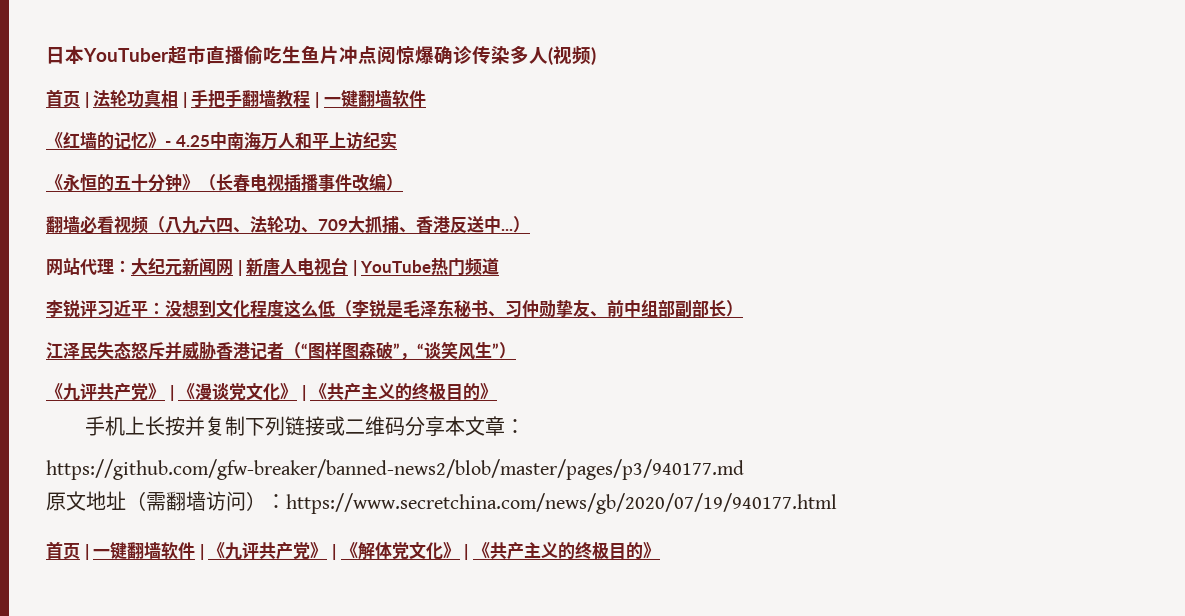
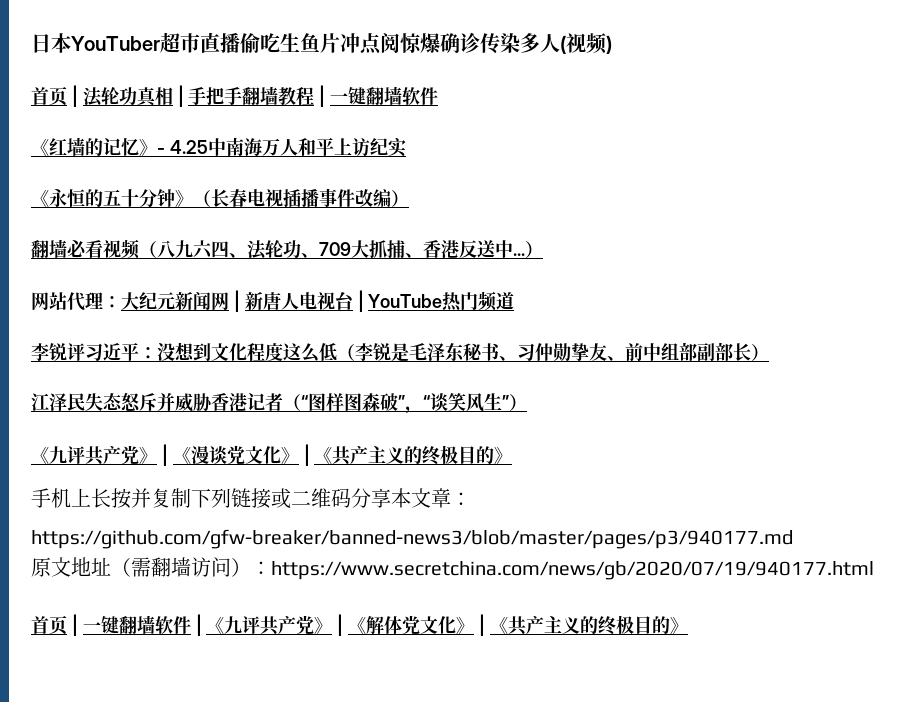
[46,459,744,480] https://github.com/gfw-breaker/banned-news2/blob/master/pages/p3/940177.md -> [31,529,793,549] https://github.com/gfw-breaker/banned-news3/blob/master/pages/p3/940177.md

